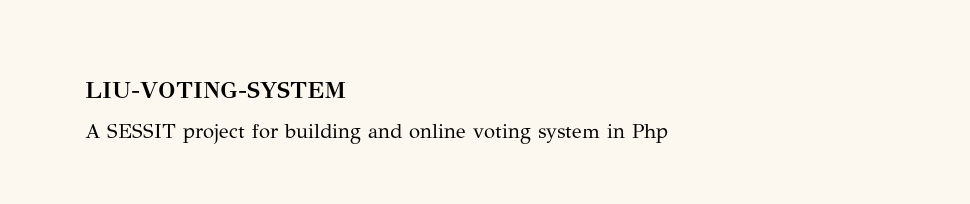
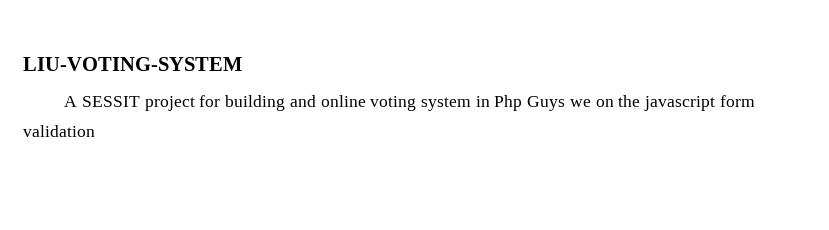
(668, 133) none -> [527,95,755,111] [23,125,95,137] Guys we on the javascript form validation

